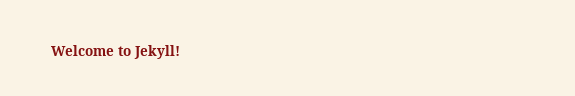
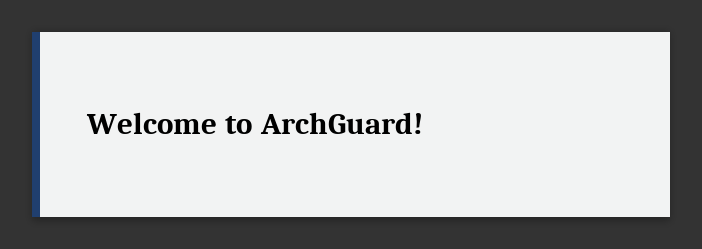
[134,45,180,59] Jekyll! -> [259,112,423,134] ArchGuard!

